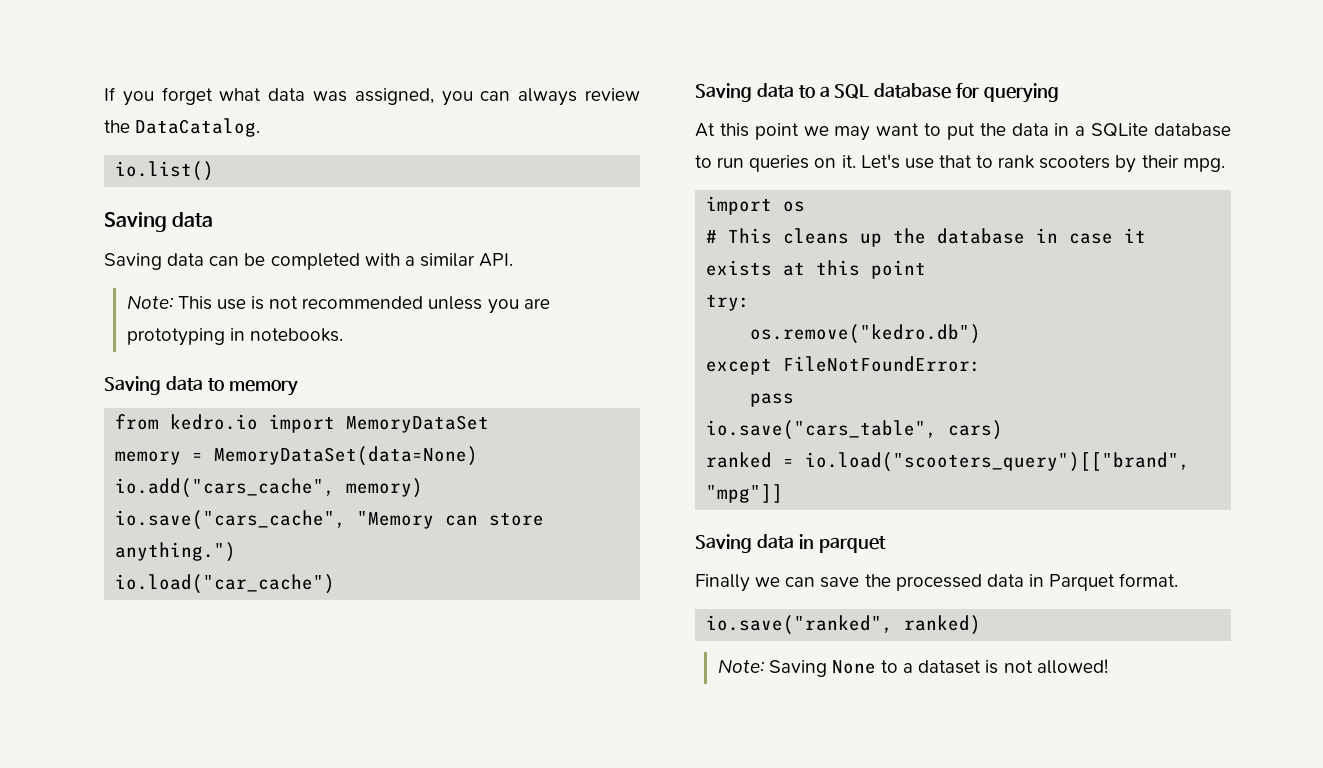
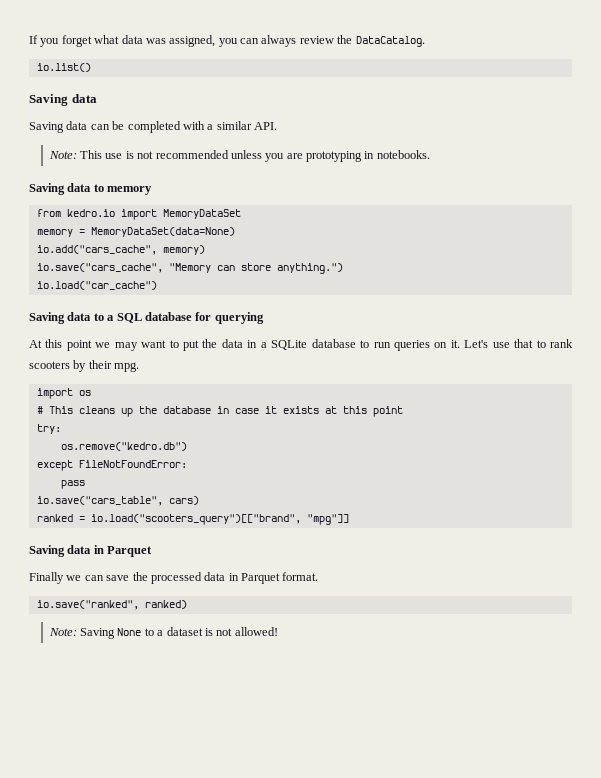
[818,536,886,553] parquet -> [107,546,153,557] Parquet

